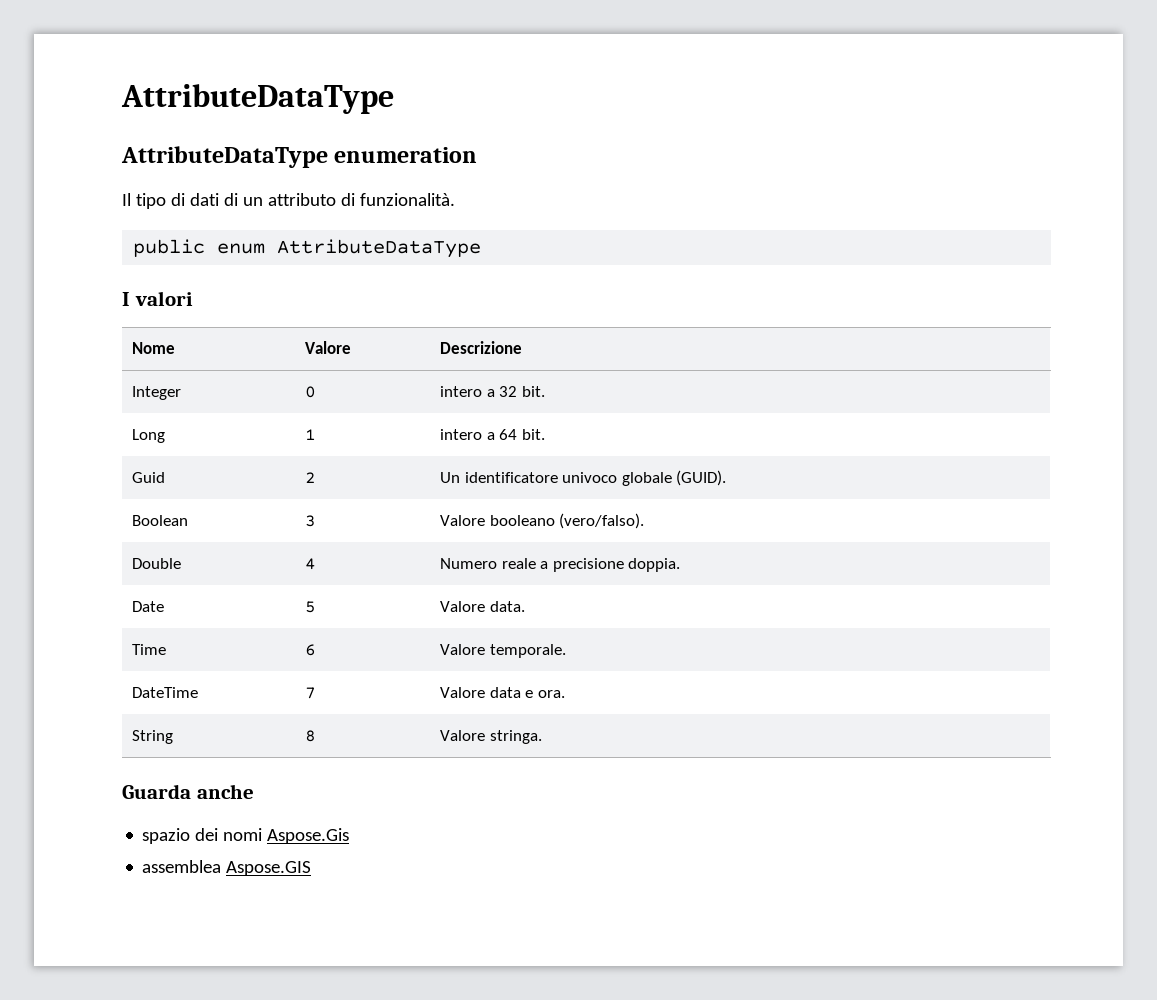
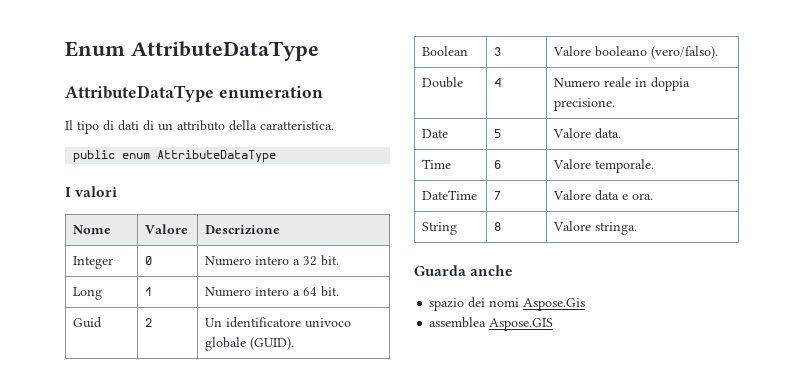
(121, 99) none -> [65,41,125,57] Enum
[340,193,455,206] di funzionalità. -> [229,120,334,131] della caratteristica.
(317, 392) none -> [205,256,252,266] Numero
(317, 434) none -> [205,287,252,297] Numero
[540,558,681,572] a precisione doppia. -> [635,77,691,91] [554,98,616,111] in doppia precisione.

